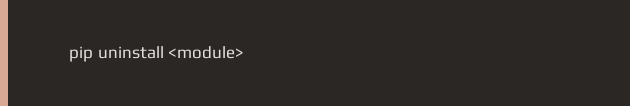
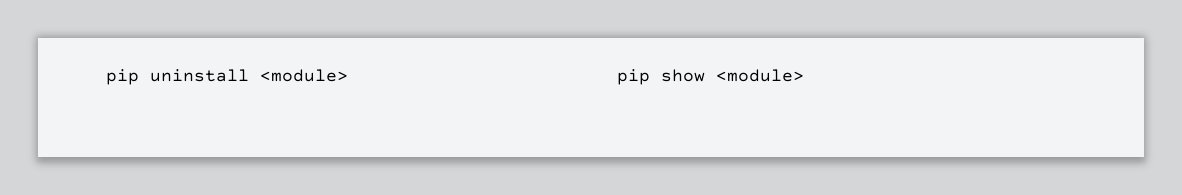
(245, 52) none -> [617,69,804,85] // pip show <module>

